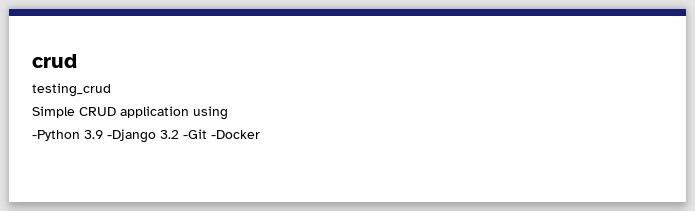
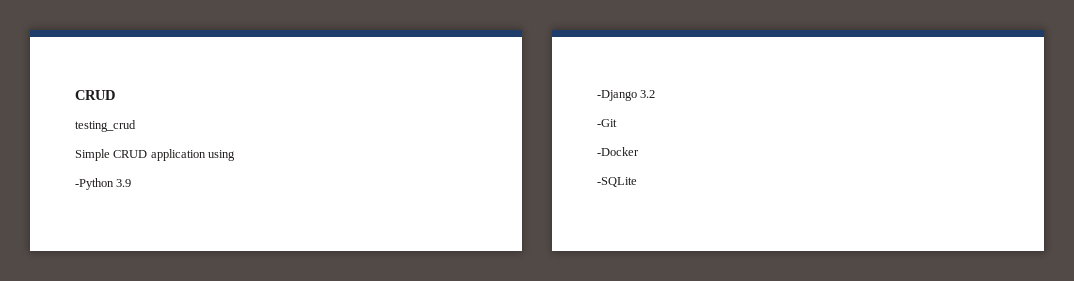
[32,54,77,68] crud -> [75,90,115,100] CRUD
(103, 134) none -> (132, 183) //
(179, 134) none -> (656, 94) //
(207, 134) none -> (617, 123) //
(260, 134) none -> [597,177,637,187] // -SQLite

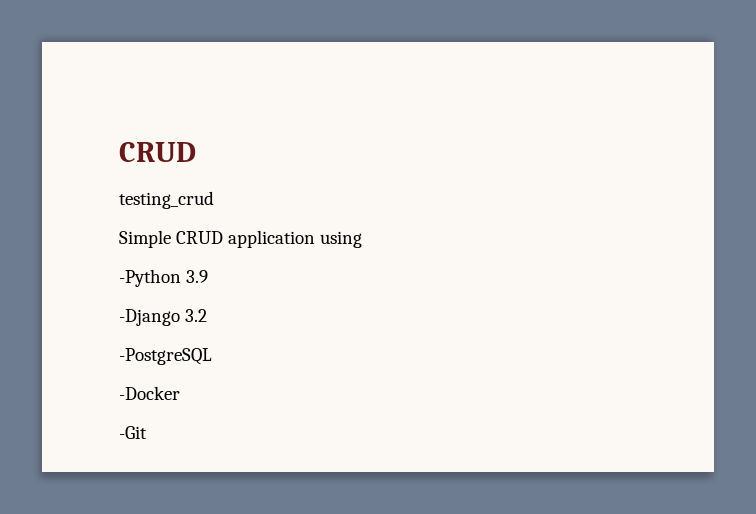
[597,119,617,127] -Git -> [119,348,212,365] -PostgreSQL
[597,177,637,187] -SQLite -> [119,426,147,439] -Git

